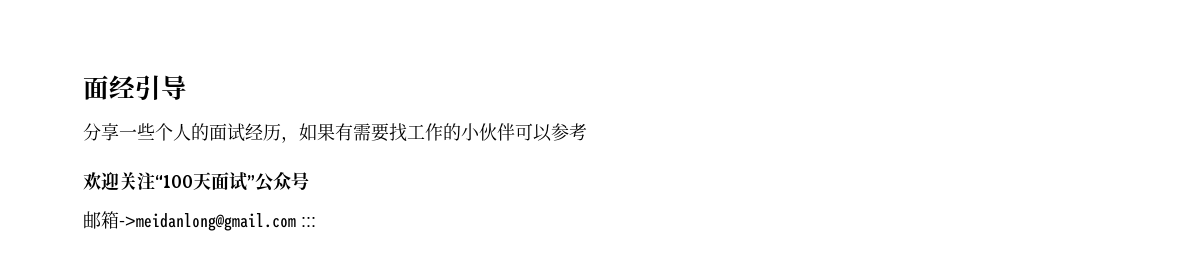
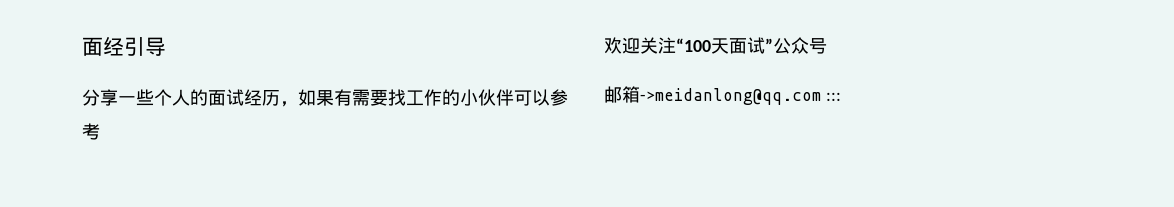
[119,213,296,231] ->meidanlong@gmail.com -> [640,88,821,105] ->meidanlong@qq.com

